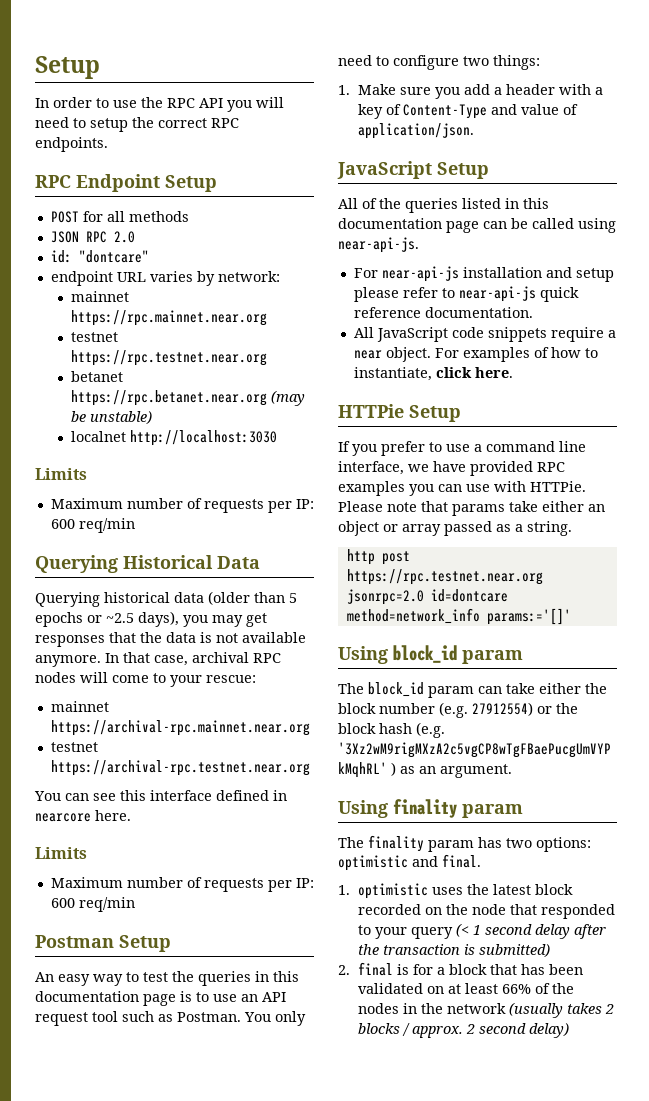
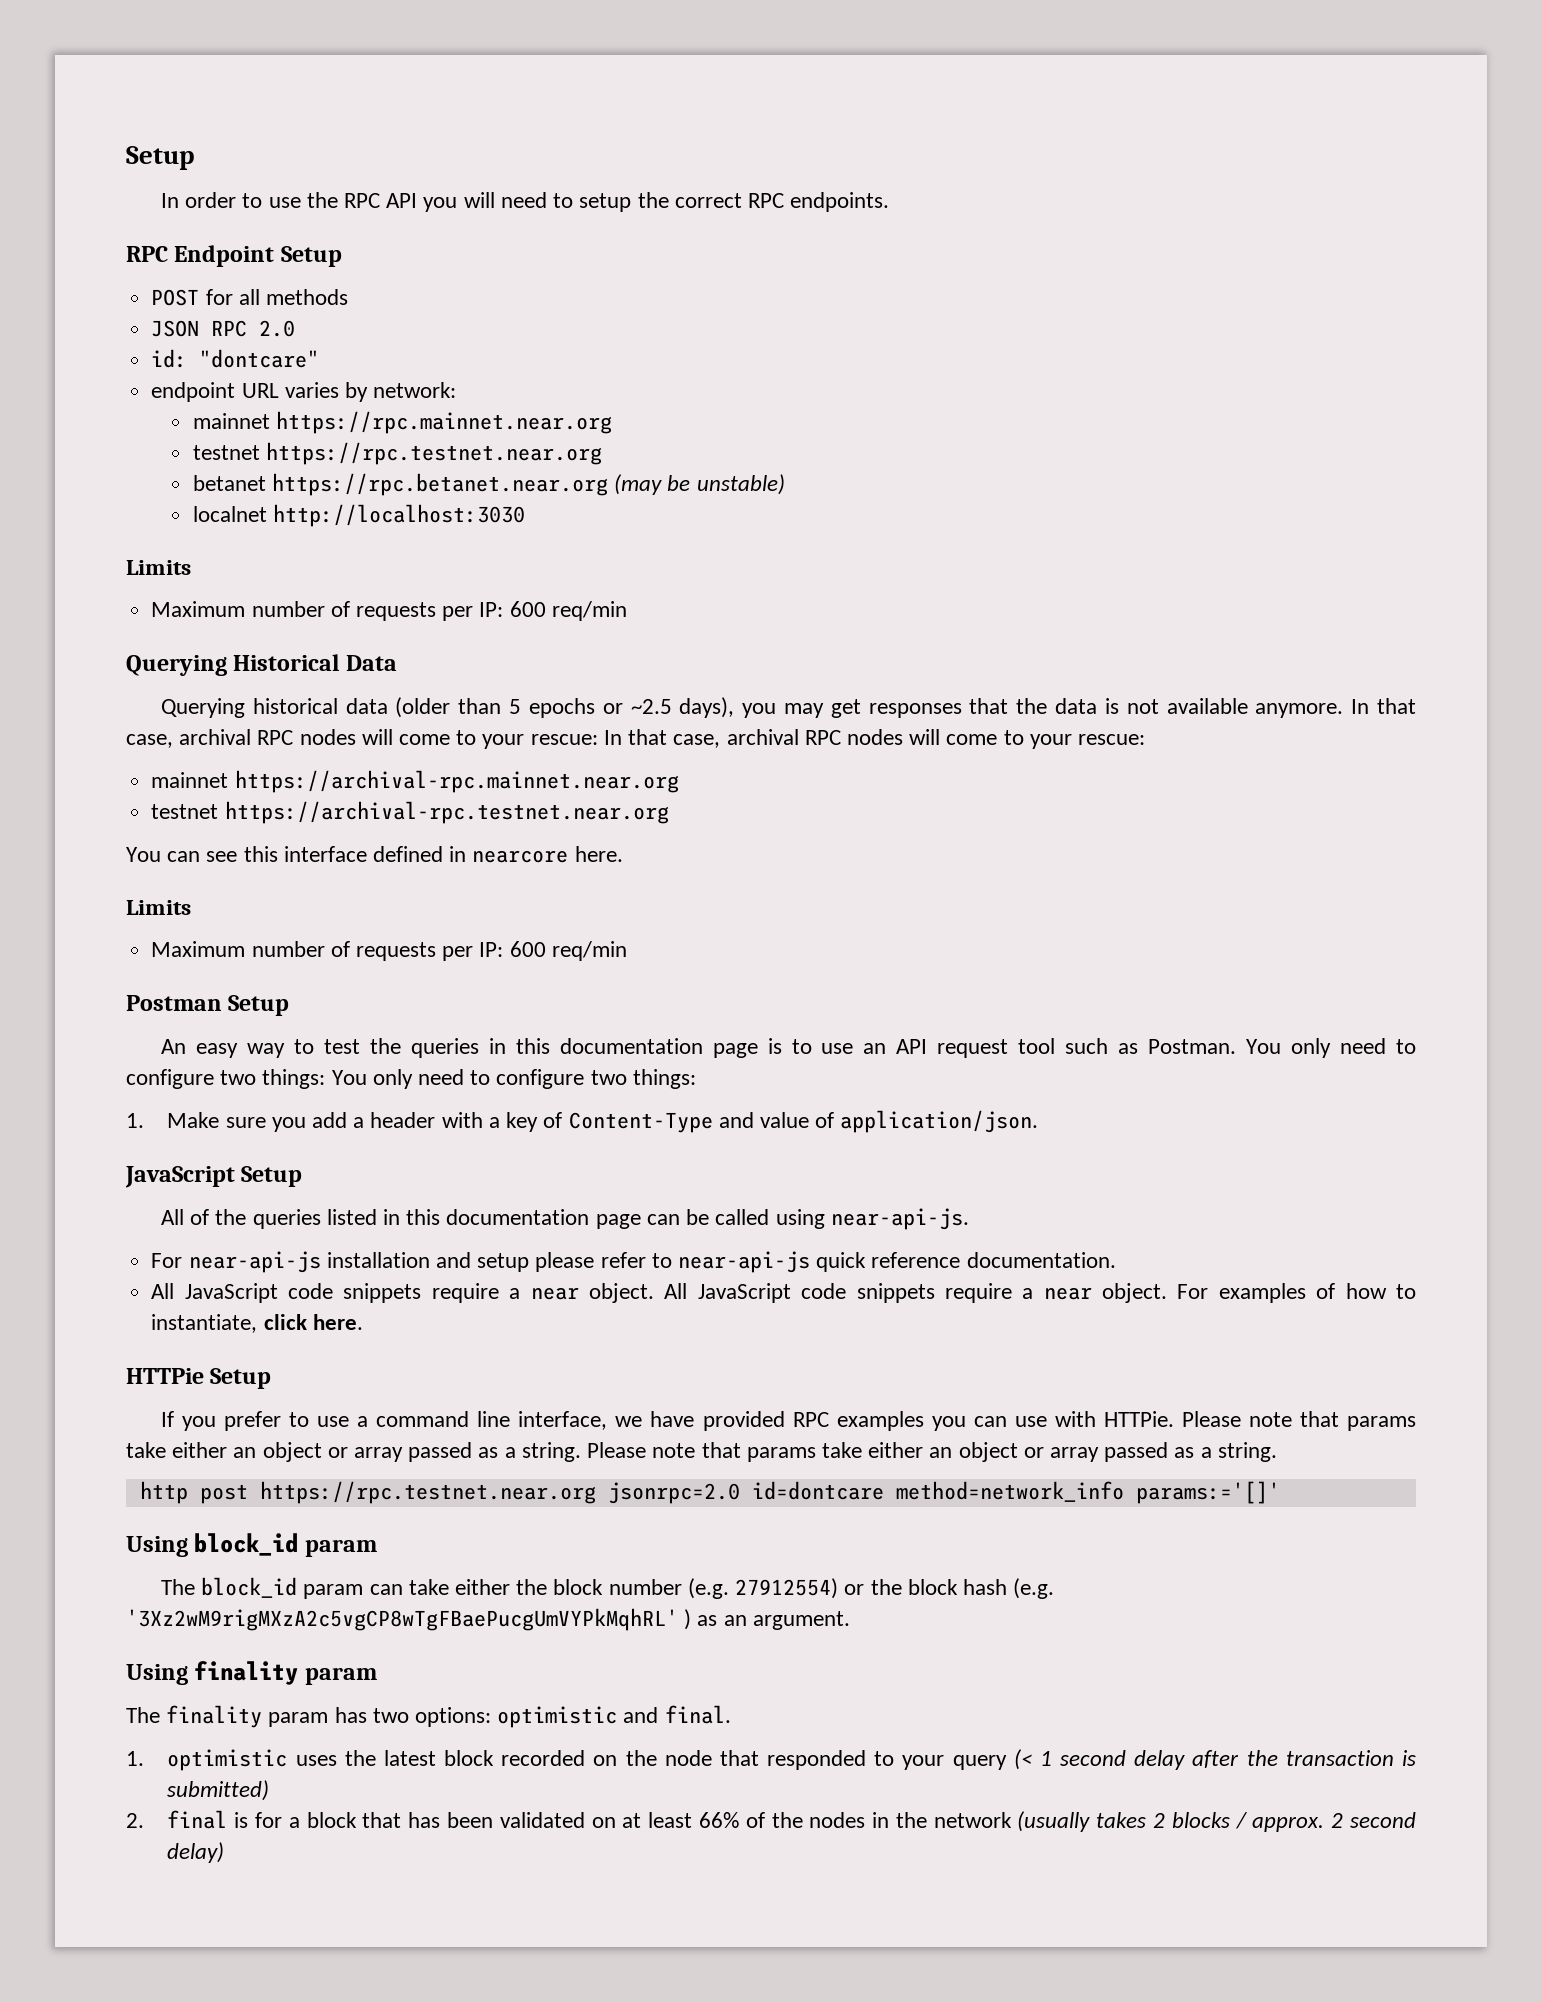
(256, 679) none -> [603,729,1145,749] In that case, archival RPC nodes will come to your rescue:
(540, 62) none -> [331,1069,696,1089] You only need to configure two things:
(431, 354) none -> [664,1283,1168,1303] All JavaScript code snippets require a near object.
(572, 528) none -> [587,1442,1277,1462] Please note that params take either an object or array passed as a string.

